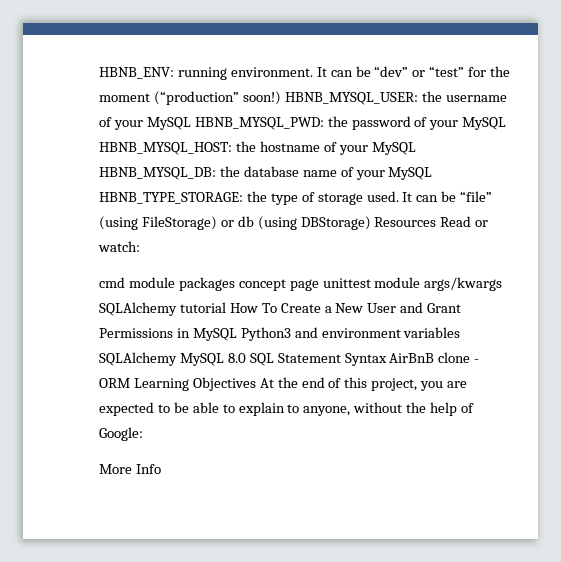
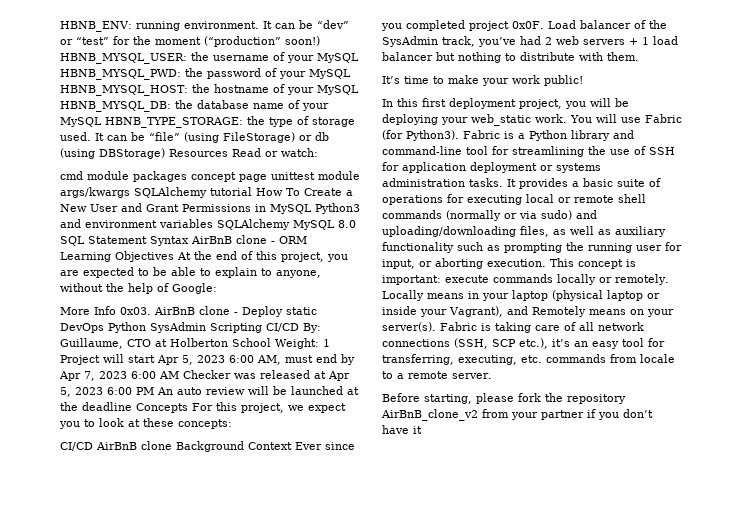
(161, 469) none -> [120,306,317,317] [60,322,321,333] [60,338,330,349] [60,354,355,365] [59,370,350,381] [60,386,359,397] [60,402,346,413] [59,418,232,429] [60,441,355,452] [381,20,667,31] [382,36,678,47] [382,52,639,63] [382,75,583,86] [382,98,629,109] [382,114,682,126] [382,130,634,141] [382,146,675,157] [382,162,601,173] [382,178,661,189] [382,194,646,205] [382,210,597,221] [382,226,666,237] [382,242,682,253] [382,258,636,269] [382,274,669,285] [382,290,660,301] [382,306,674,317] [382,322,644,333] [382,338,665,349] [382,354,675,365] [382,371,492,379] [382,393,626,404] [381,409,653,421] [382,425,422,434] 0x03. AirBnB clone - Deploy static DevOps Python SysAdmin Scripting CI/CD By: Guillaume, CTO at Holberton School Weight: 1 Project will start Apr 5, 2023 6:00 AM, must end by Apr 7, 2023 6:00 AM Checker was released at Apr 5, 2023 6:00 PM An auto review will be launched at the deadline Concepts For this project, we expect you to look at these concepts: // CI/CD AirBnB clone Background Context Ever since you completed project 0x0F. Load balancer of the SysAdmin track, you’ve had 2 web servers + 1 load balancer but nothing to distribute with them. // It’s time to make your work public! // In this first deployment project, you will be deploying your web_static work. You will use Fabric (for Python3). Fabric is a Python library and command-line tool for streamlining the use of SSH for application deployment or systems administration tasks. It provides a basic suite of operations for executing local or remote shell commands (normally or via sudo) and uploading/downloading files, as well as auxiliary functionality such as prompting the running user for input, or aborting execution. This concept is important: execute commands locally or remotely. Locally means in your laptop (physical laptop or inside your Vagrant), and Remotely means on your server(s). Fabric is taking care of all network connections (SSH, SCP etc.), it’s an easy tool for transferring, executing, etc. commands from locale to a remote server. // Before starting, please fork the repository AirBnB_clone_v2 from your partner if you don’t have it

